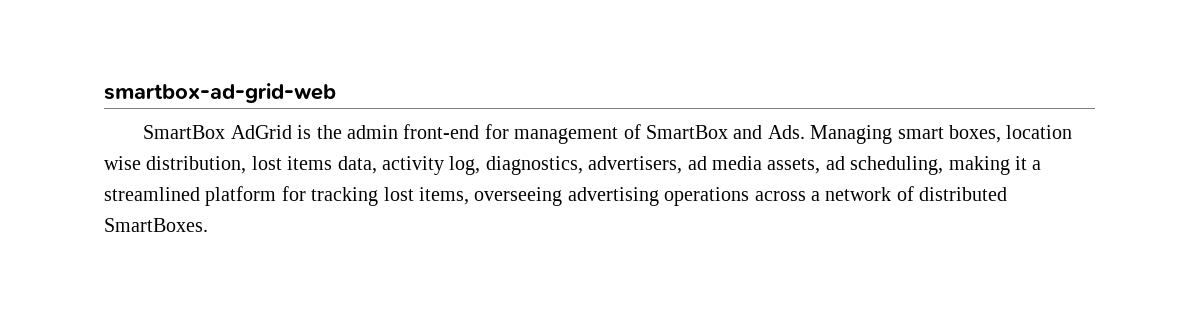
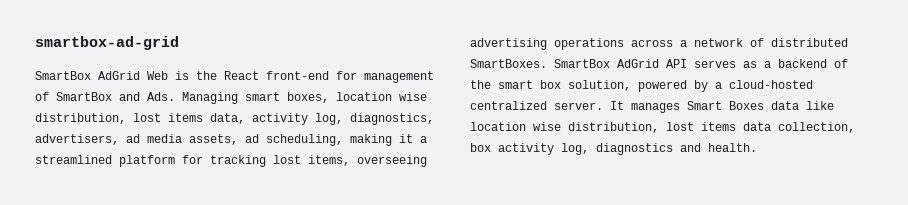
[104,83,336,103] [143,125,292,139] smartbox-ad-grid-web // SmartBox AdGrid -> [35,36,179,50] [35,71,168,80] smartbox-ad-grid // SmartBox AdGrid Web
[346,125,398,139] admin -> [224,71,259,80] React
(208, 225) none -> [554,59,848,68] [470,80,813,92] [470,101,834,113] [470,122,855,133] [470,143,757,155] SmartBox AdGrid API serves as a backend of the smart box solution, powered by a cloud-hosted centralized server. It manages Smart Boxes data like location wise distribution, lost items data collection, box activity log, diagnostics and health.

